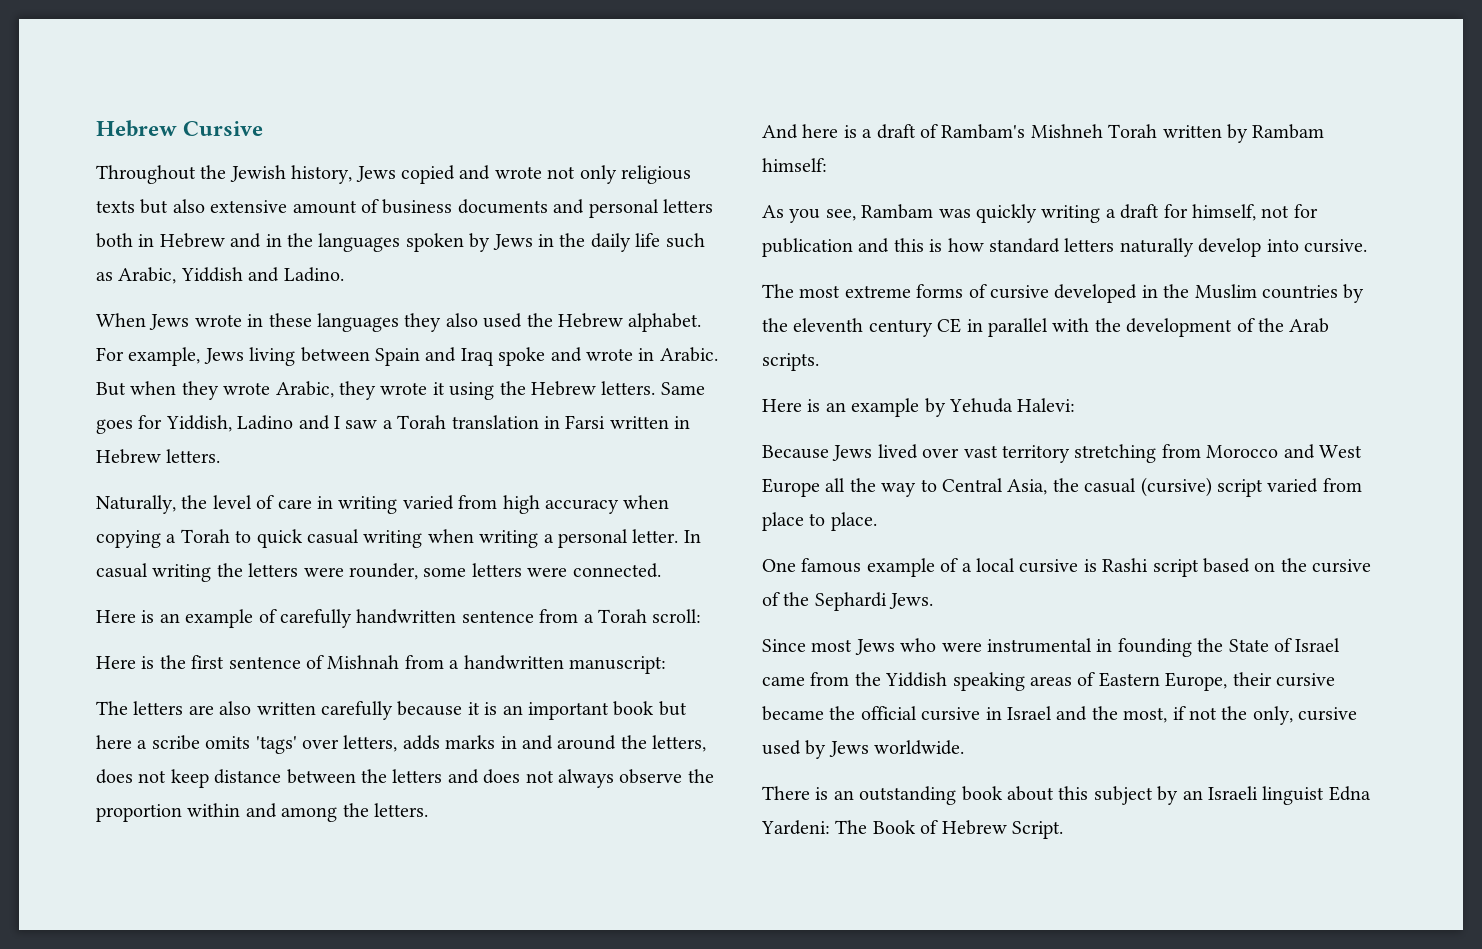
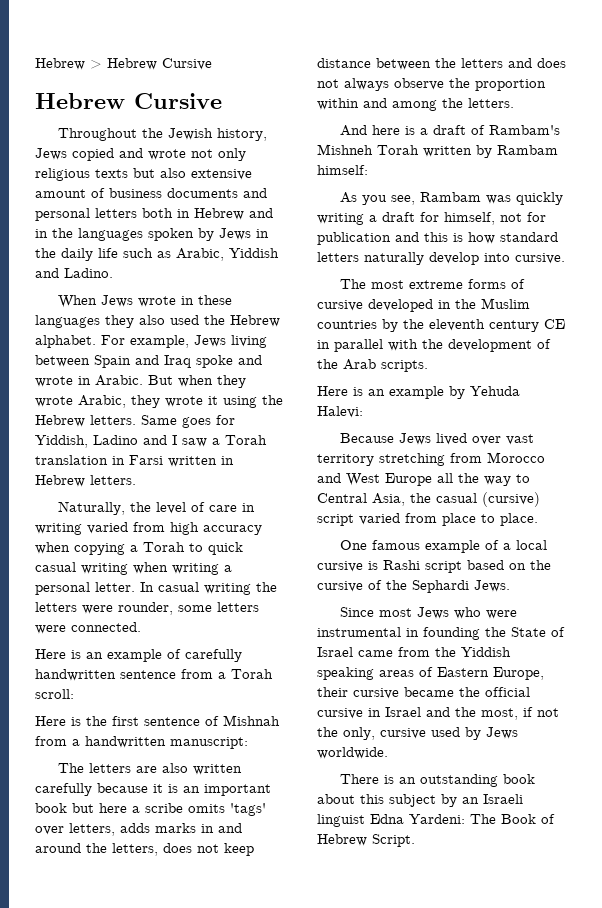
[96,120,177,137] Hebrew -> [35,58,212,70] [35,93,125,109] Hebrew > Hebrew Cursive // Hebrew

